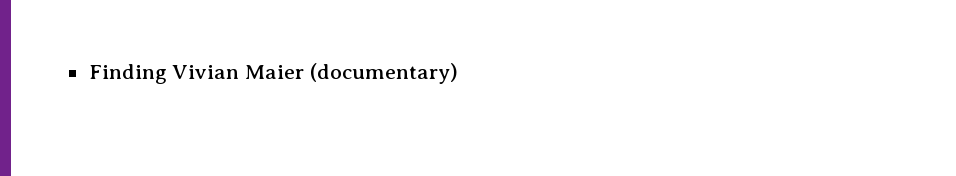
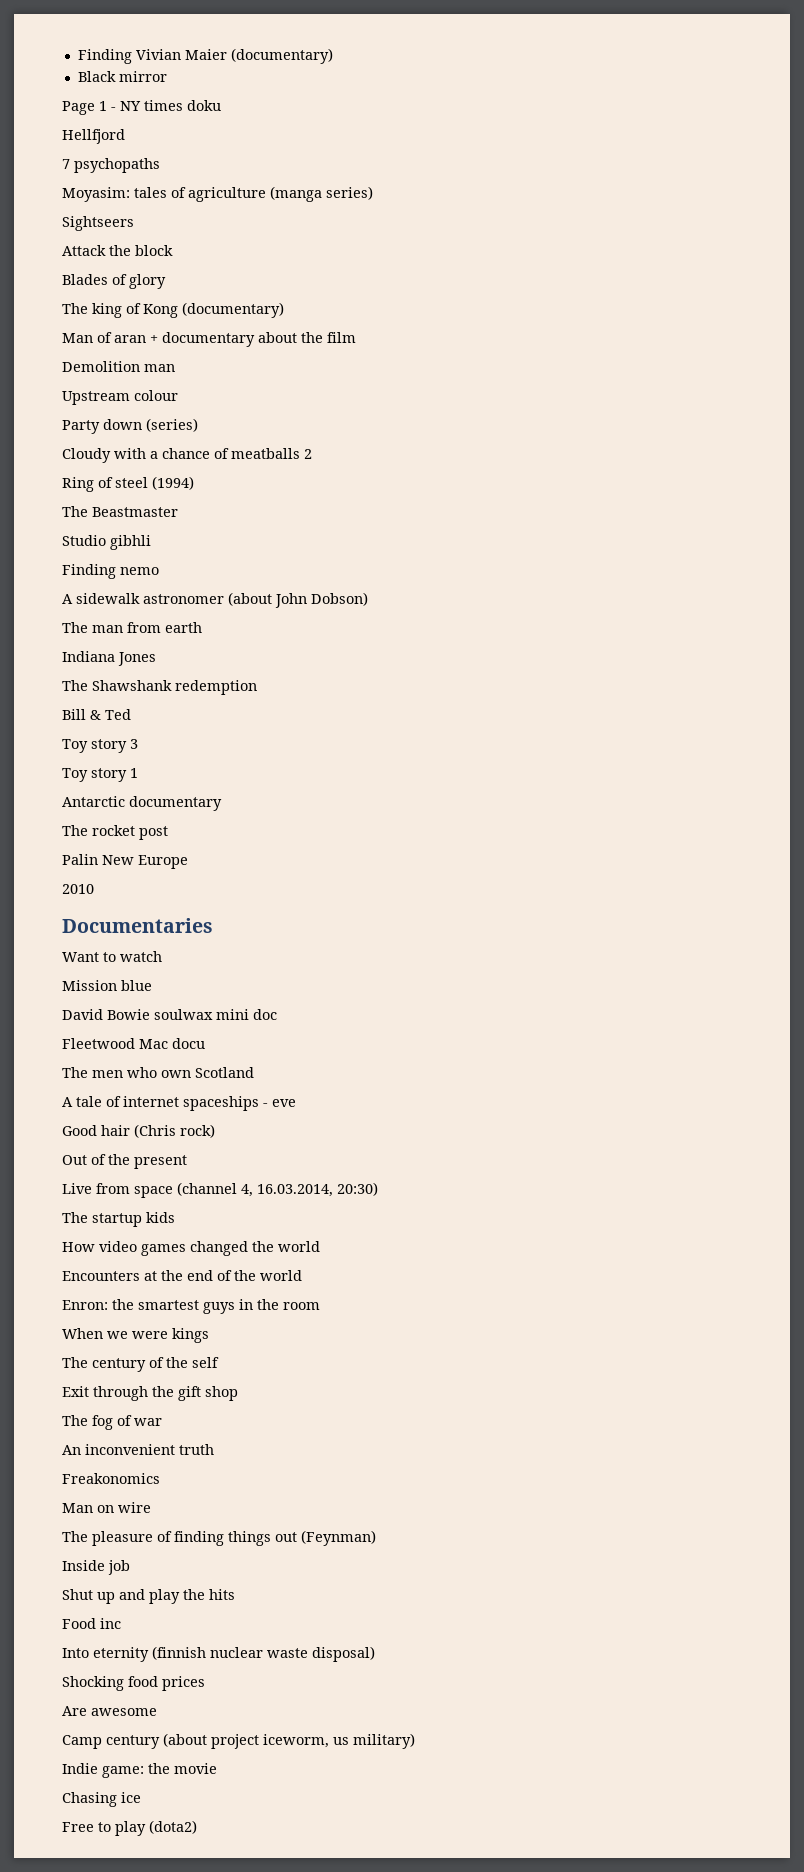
(459, 73) none -> [77,71,167,82] [62,100,221,115] [62,129,125,144] [62,158,160,173] [62,186,373,202] [62,216,134,231] [62,245,173,256] [62,274,166,289] [62,302,284,318] [62,332,356,347] [62,361,175,372] [62,390,178,405] [62,418,198,434] [62,448,312,463] [62,476,194,492] [62,506,178,517] [62,535,151,550] [62,564,159,579] [62,592,368,608] [62,622,202,633] [62,651,156,666] [62,680,257,695] [62,709,131,720] [62,739,138,753] [62,768,138,782] [62,796,222,811] [62,825,168,840] [62,854,188,869] [62,884,94,894] [62,918,213,933] [62,951,162,962] [62,980,152,991] [62,1009,277,1020] [62,1038,205,1049] [62,1067,254,1078] [62,1096,296,1111] [62,1124,215,1138] [62,1154,187,1169] [62,1182,378,1198] [62,1212,175,1227] [62,1241,320,1256] [62,1270,302,1281] [62,1299,320,1314] [62,1328,209,1343] [62,1357,219,1372] [62,1386,238,1401] [62,1415,162,1430] [62,1444,214,1455] [62,1473,160,1484] [62,1502,151,1513] [62,1530,376,1546] [62,1560,130,1575] [62,1589,235,1604] [62,1618,121,1629] [62,1646,375,1662] [62,1676,205,1691] [62,1706,157,1716] [62,1733,415,1749] [62,1763,217,1778] [62,1792,141,1807] [62,1820,197,1836] // Black mirror // Page 1 - NY times doku // Hellfjord // 7 psychopaths // Moyasim: tales of agriculture (manga series) // Sightseers // Attack the block // Blades of glory // The king of Kong (documentary) // Man of aran + documentary about the film // Demolition man // Upstream colour // Party down (series) // Cloudy with a chance of meatballs 2 // Ring of steel (1994) // The Beastmaster // Studio gibhli // Finding nemo // A sidewalk astronomer (about John Dobson) // The man from earth // Indiana Jones // The Shawshank redemption // Bill & Ted // Toy story 3 // Toy story 1 // Antarctic documentary // The rocket post // Palin New Europe // 2010 // Documentaries // Want to watch // Mission blue // David Bowie soulwax mini doc // Fleetwood Mac docu // The men who own Scotland // A tale of internet spaceships - eve // Good hair (Chris rock) // Out of the present // Live from space (channel 4, 16.03.2014, 20:30) // The startup kids // How video games changed the world // Encounters at the end of the world // Enron: the smartest guys in the room // When we were kings // The century of the self // Exit through the gift shop // The fog of war // An inconvenient truth // Freakonomics // Man on wire // The pleasure of finding things out (Feynman) // Inside job // Shut up and play the hits // Food inc // Into eternity (finnish nuclear waste disposal) // Shocking food prices // Are awesome // Camp century (about project iceworm, us military) // Indie game: the movie // Chasing ice // Free to play (dota2)

